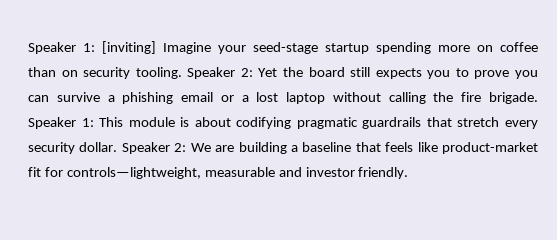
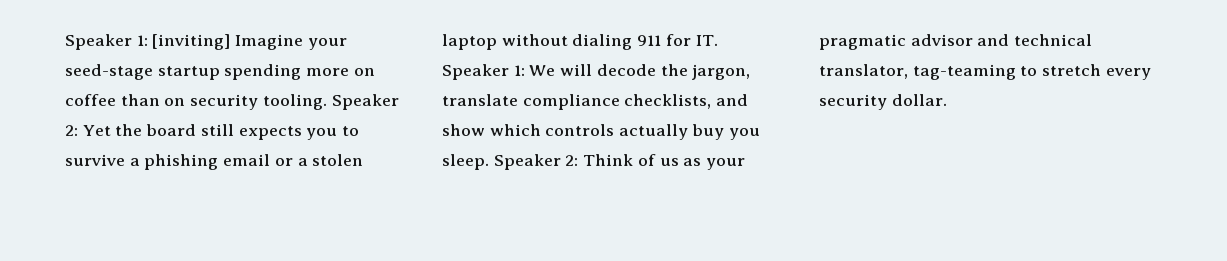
[474,70,538,79] [28,95,49,102] prove you can -> (360, 131) none
[256,92,279,102] lost -> [312,154,364,166] stolen
[388,92,538,104] [28,117,538,129] [28,142,538,154] [28,167,409,179] calling the fire brigade. Speaker 1: This module is about codifying pragmatic guardrails that stretch every security dollar. Speaker 2: We are building a baseline that feels like product-market fit for controls—lightweight, measurable and investor friendly. -> [572,34,718,50] [442,64,751,80] [442,94,749,110] [442,124,760,140] [442,154,746,170] [819,34,1093,50] [819,64,1151,80] [819,94,947,110] dialing 911 for IT. Speaker 1: We will decode the jargon, translate compliance checklists, and show which controls actually buy you sleep. Speaker 2: Think of us as your pragmatic advisor and technical translator, tag-teaming to stretch every security dollar.

